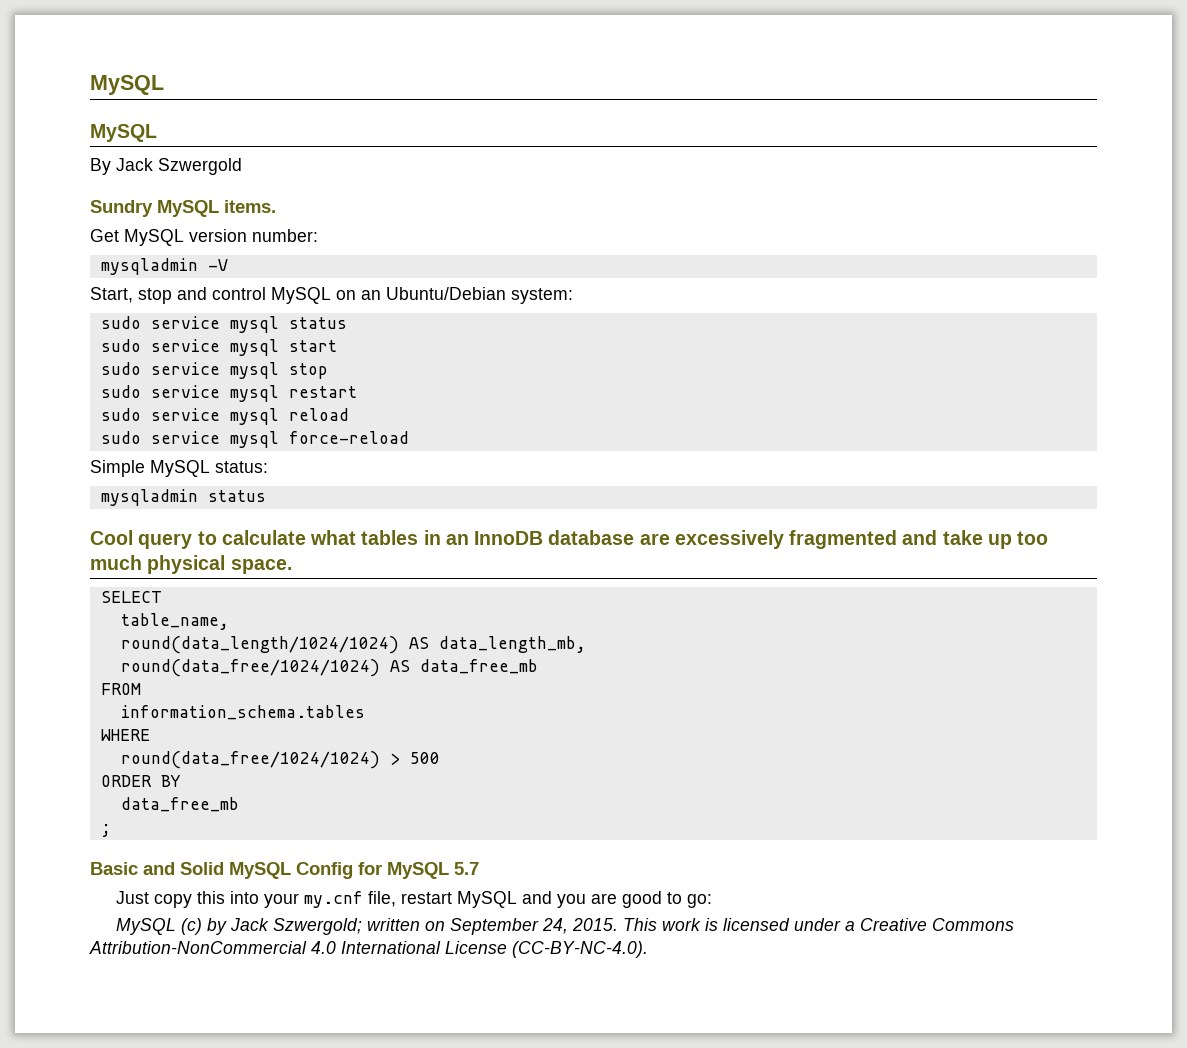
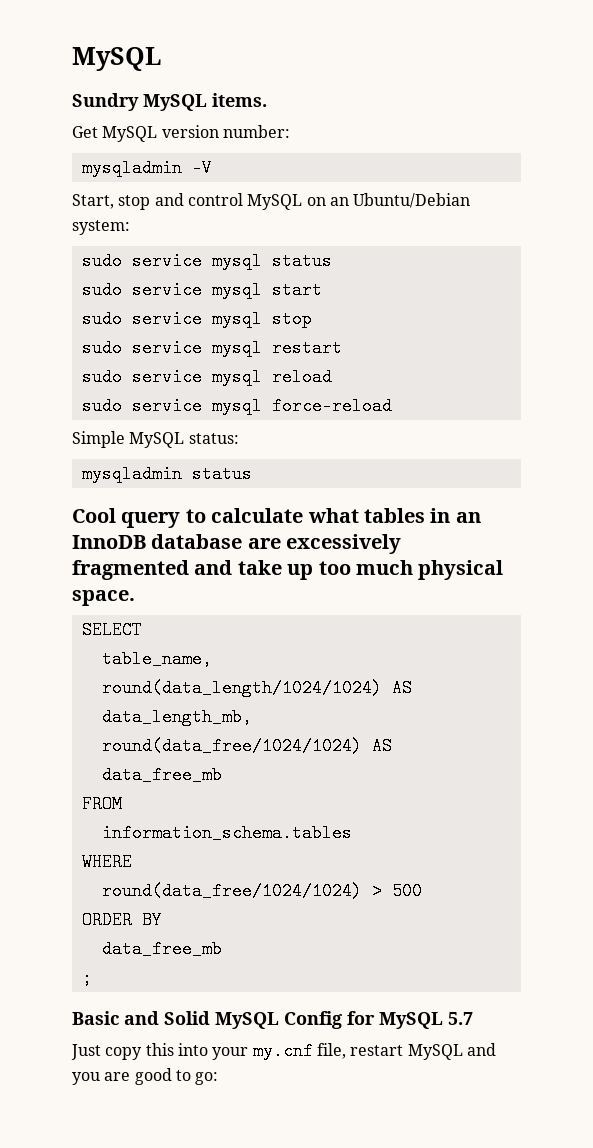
[90,75,164,95] [90,124,157,142] [90,158,242,175] MySQL // MySQL // By Jack Szwergold -> [72,47,161,71] MySQL
[115,918,1014,935] [89,941,648,958] // MySQL (c) by Jack Szwergold; written on September 24, 2015. This work is licensed under a Creative Commons Attribution-NonCommercial 4.0 International License (CC-BY-NC-4.0). -> (219, 1078) none

